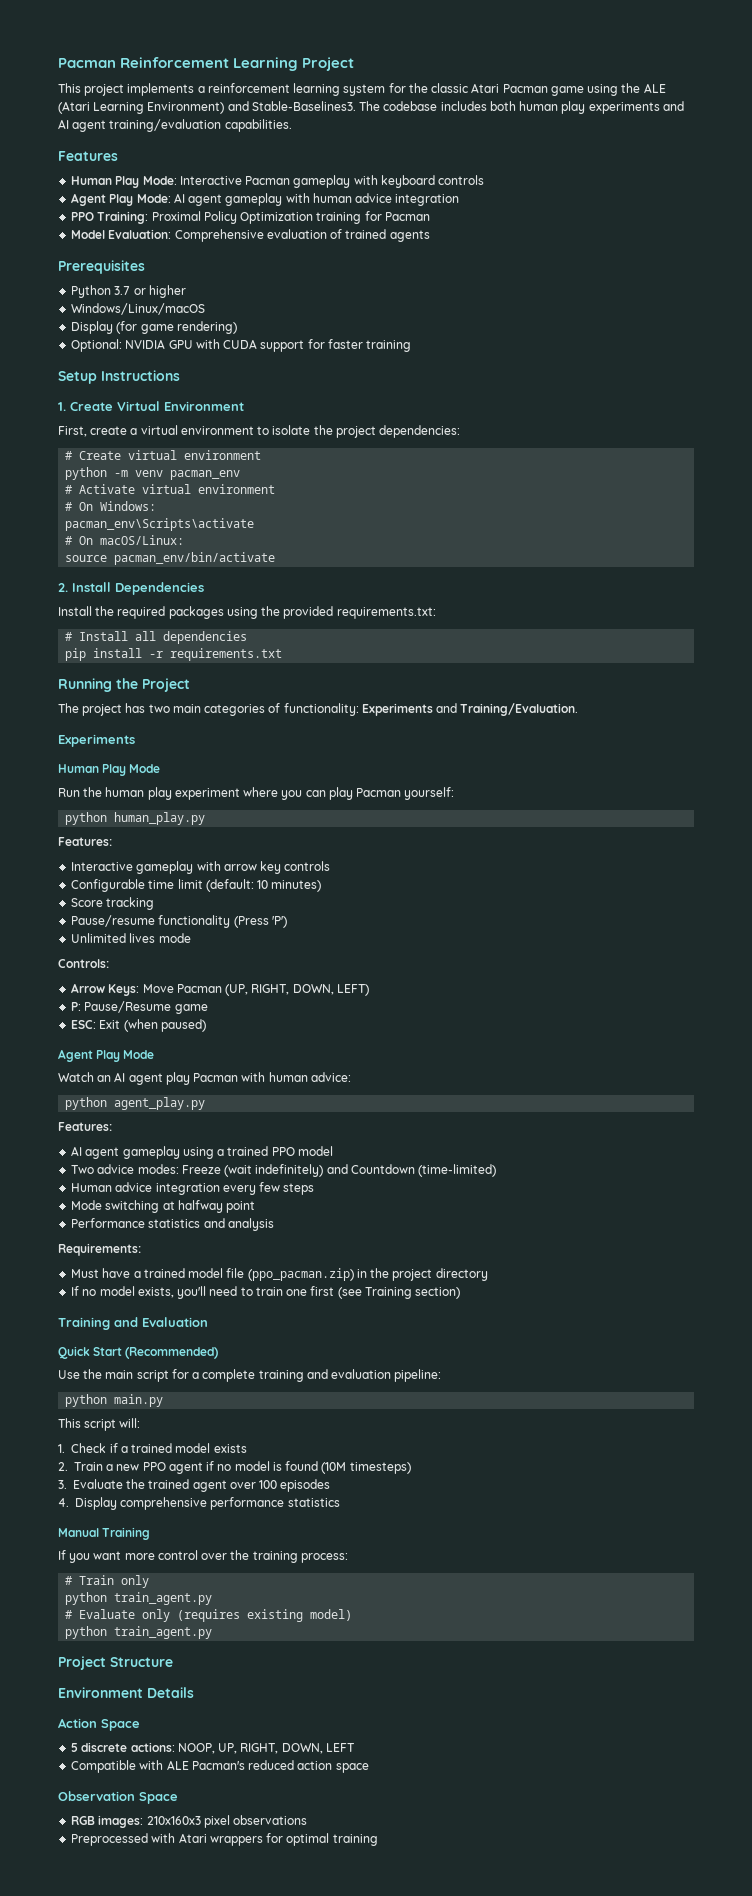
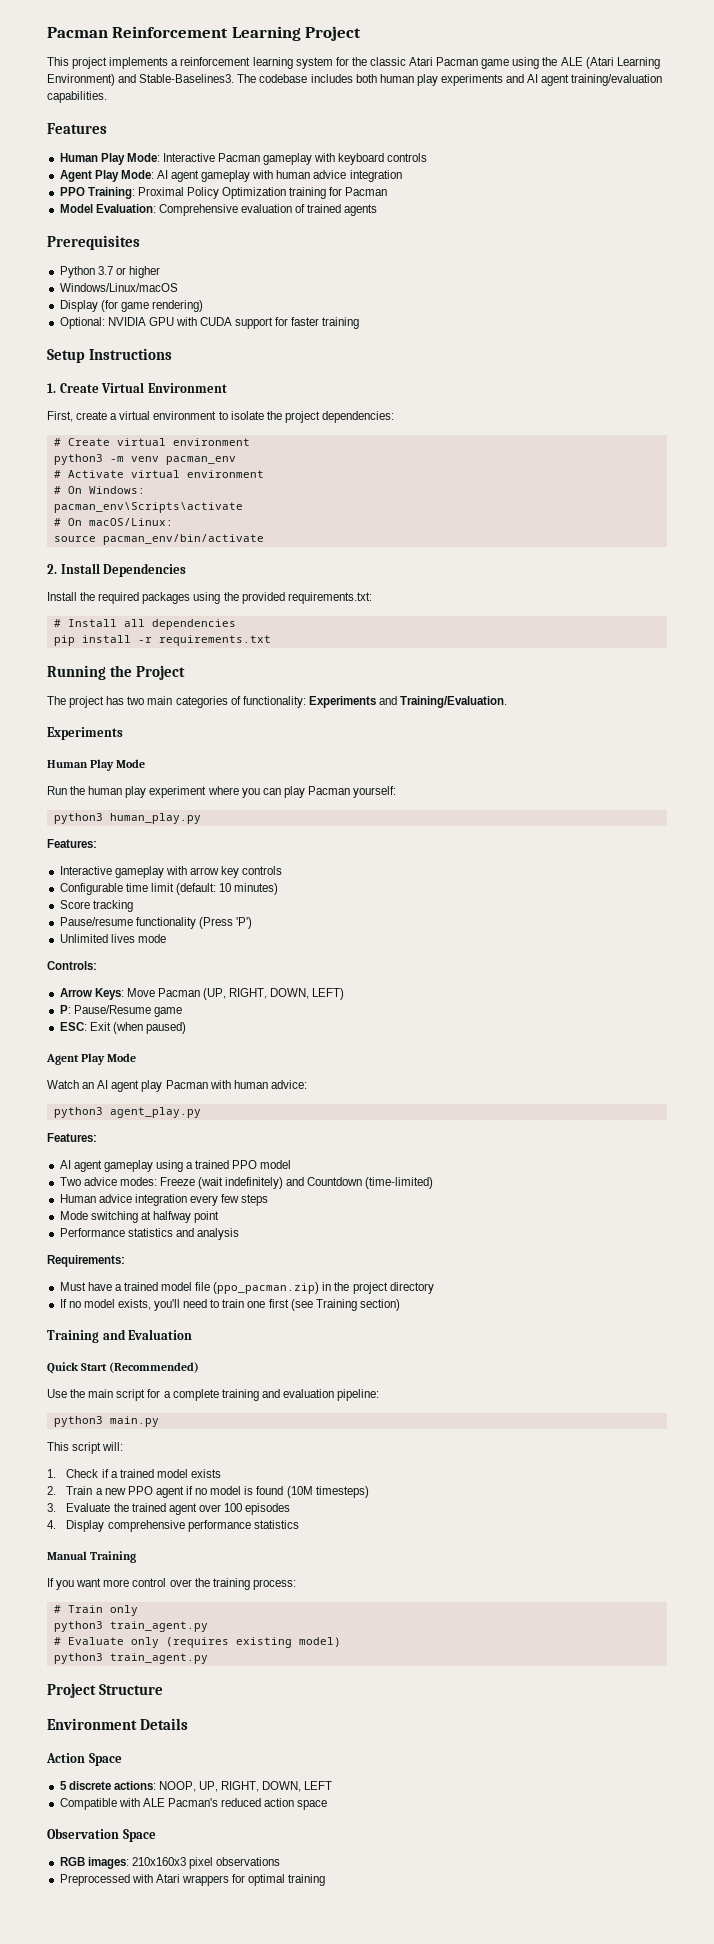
[65,467,108,480] python -> [53,454,103,465] python3
[65,812,108,825] python -> [53,813,103,824] python3
[65,1097,108,1110] python -> [53,1107,103,1118] python3
[65,1394,108,1407] python -> [53,1416,103,1427] python3
[65,1592,108,1605] python -> [53,1621,103,1632] python3
[65,1626,108,1639] python -> [53,1653,103,1664] python3

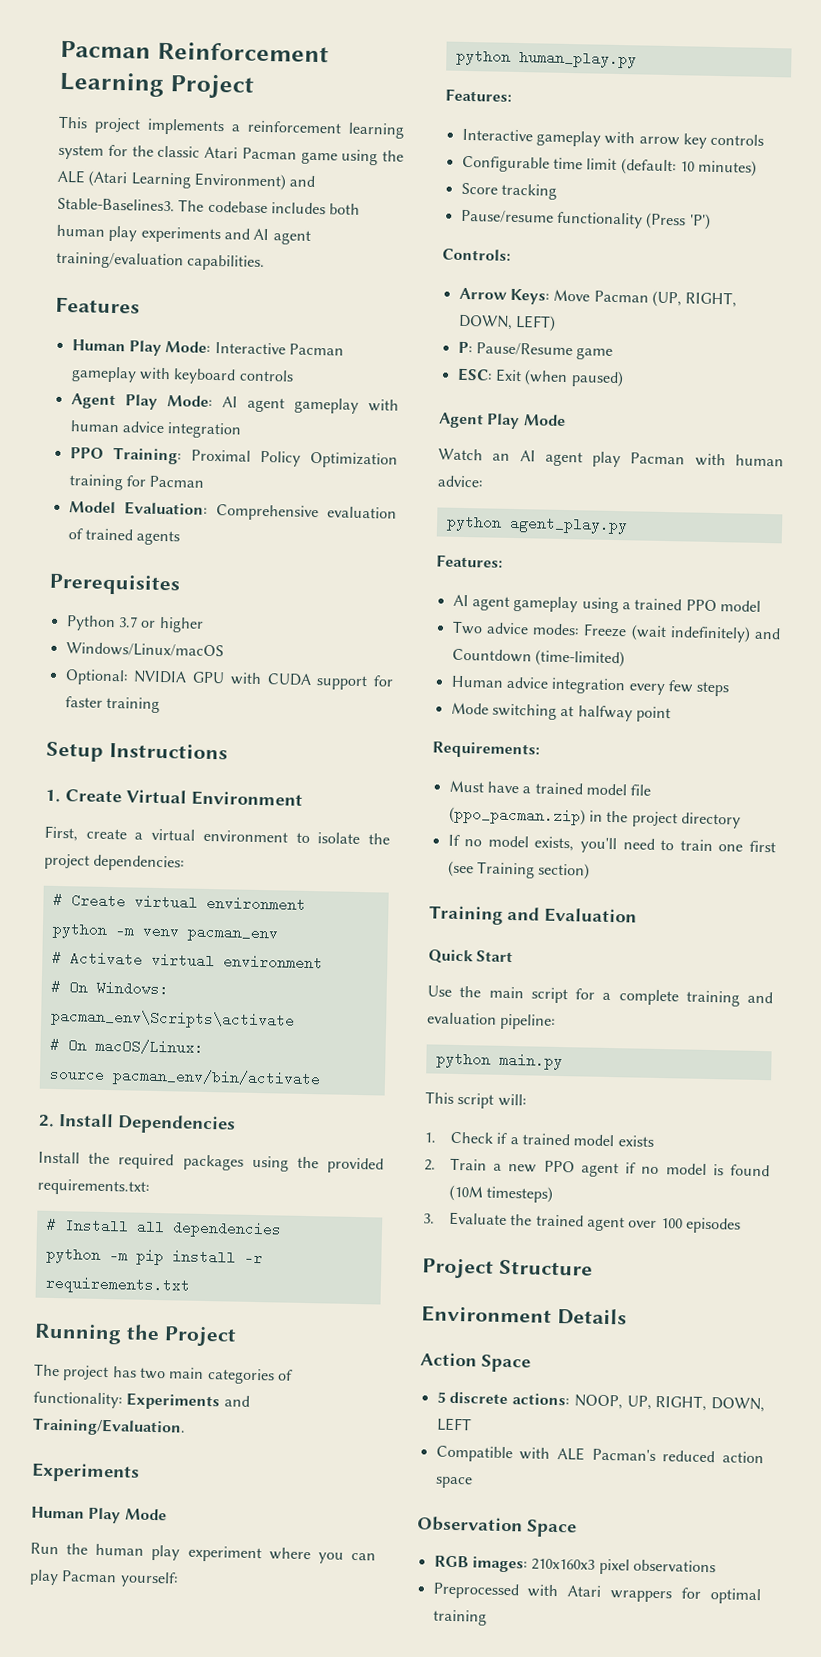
[59,300,203,312] // Display (for game rendering) -> (224, 650) none
[53,454,103,465] python3 -> [51,923,108,939] python
(236, 624) none -> [45,1248,128,1264] python -m
[53,813,103,824] python3 -> [455,50,511,66] python
[59,934,166,943] // Unlimited lives mode -> (711, 221) none
[53,1107,103,1118] python3 -> [445,516,502,532] python
[59,1228,239,1240] // Performance statistics and analysis -> (671, 714) none
[109,1362,200,1373] (Recommended) -> (514, 956) none
[53,1416,103,1427] python3 -> [435,1053,491,1069] python
[47,1520,299,1532] [47,1551,137,1563] [47,1578,296,1590] [53,1605,138,1616] [53,1621,208,1632] [53,1637,341,1648] [53,1653,208,1664] // 4. Display comprehensive performance statistics // Manual Training // If you want more control over the training process: // # Train only // python3 train_agent.py // # Evaluate only (requires existing model) // python3 train_agent.py -> (741, 1225) none

